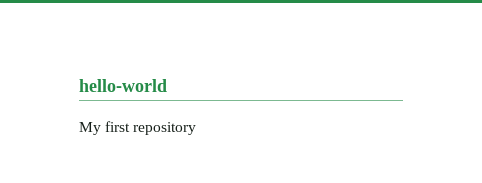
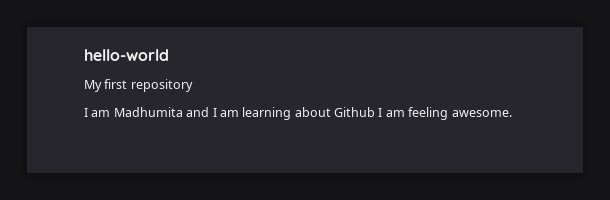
(197, 128) none -> [84,107,512,120] // I am Madhumita and I am learning about Github I am feeling awesome.

